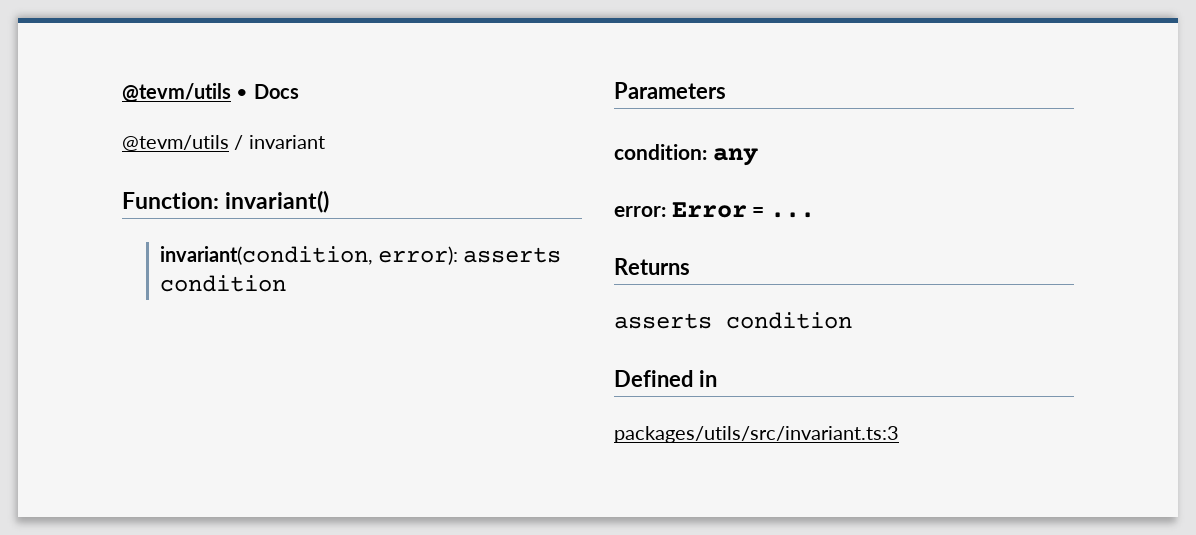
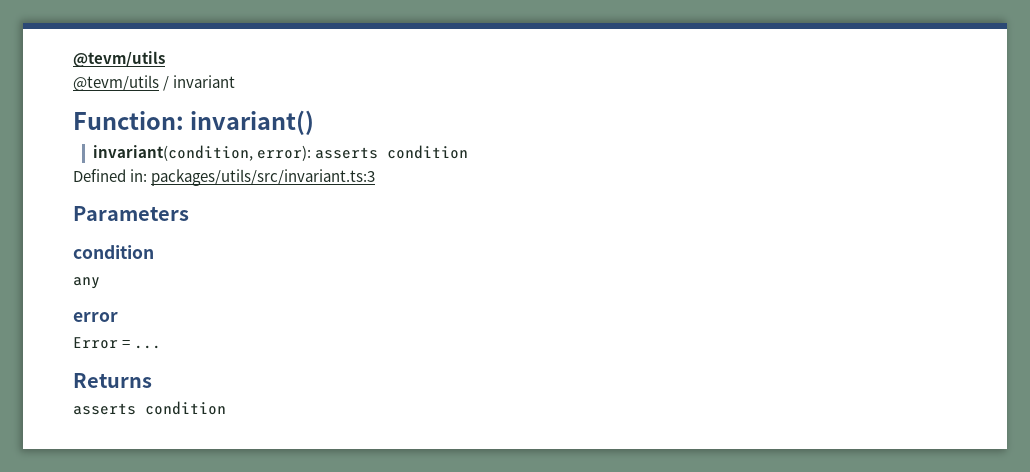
[122,83,299,102] @tevm/utils • Docs -> [73,51,165,67] @tevm/utils
(286, 283) none -> [73,169,376,186] // Defined in: packages/utils/src/invariant.ts:3
[614,144,707,160] condition: -> [73,245,154,259] condition //
[614,206,666,217] error: -> [73,312,118,322] error //
[614,370,717,387] [614,426,899,443] // Defined in // packages/utils/src/invariant.ts:3 -> (226, 408) none

